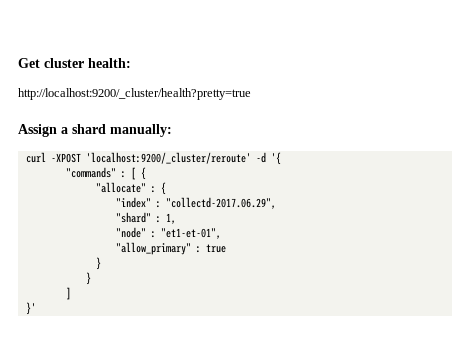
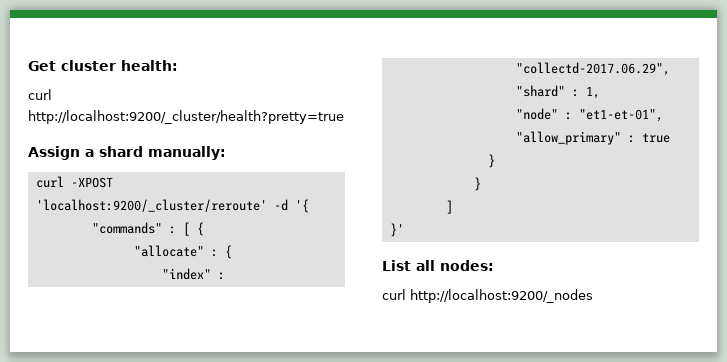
(131, 63) none -> [28,89,52,100] curl
(36, 308) none -> [382,260,494,271] [382,289,593,303] // List all nodes: // curl http://localhost:9200/_nodes

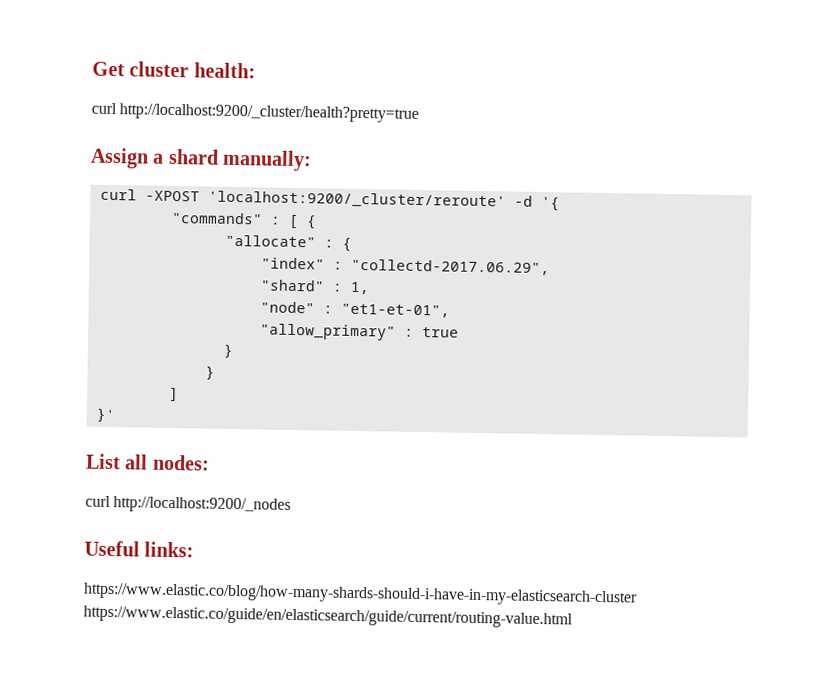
(593, 296) none -> [84,540,195,558] [83,582,638,607] [83,605,573,629] // Useful links: // https://www.elastic.co/blog/how-many-shards-should-i-have-in-my-elasticsearch-cluster https://www.elastic.co/guide/en/elasticsearch/guide/current/routing-value.html

